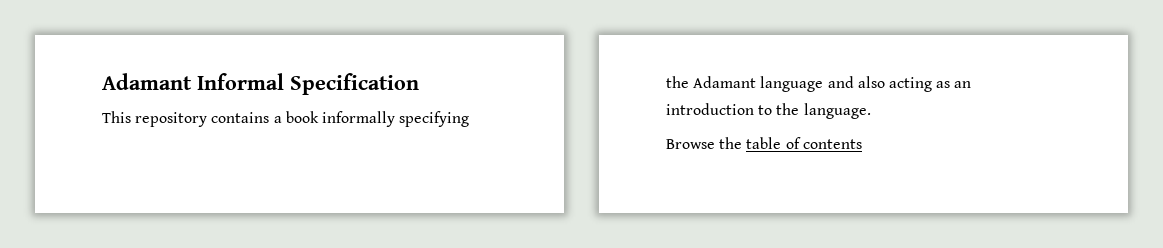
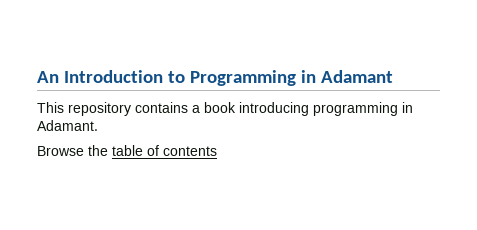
[102,73,419,95] Adamant Informal Specification -> [37,70,393,86] An Introduction to Programming in Adamant
[321,111,470,127] [666,76,972,92] [666,103,871,119] informally specifying the Adamant language and also acting as an introduction to the language. -> [239,102,413,116] [37,120,98,131] introducing programming in Adamant.

